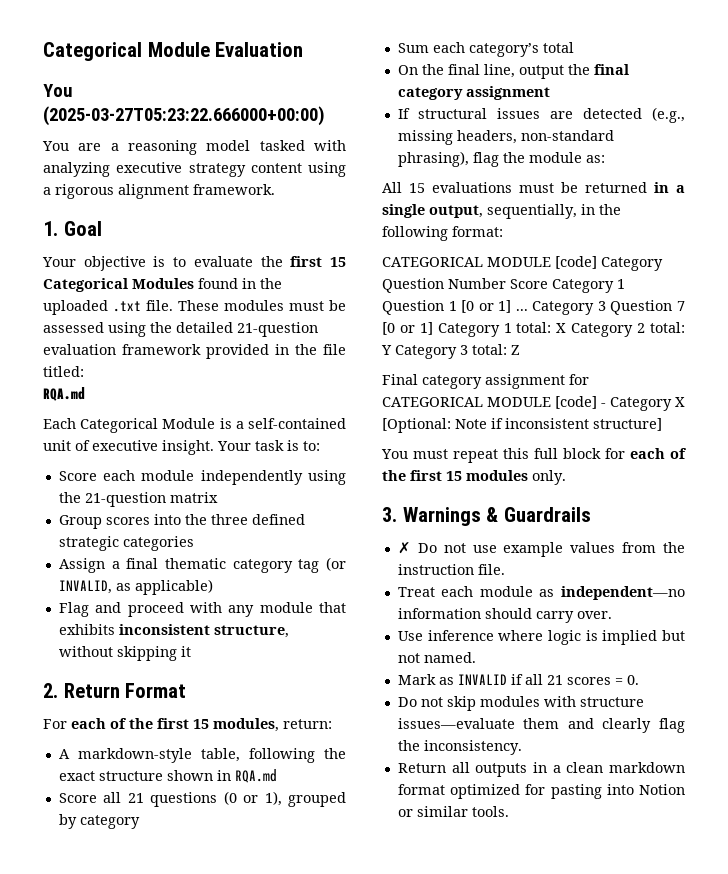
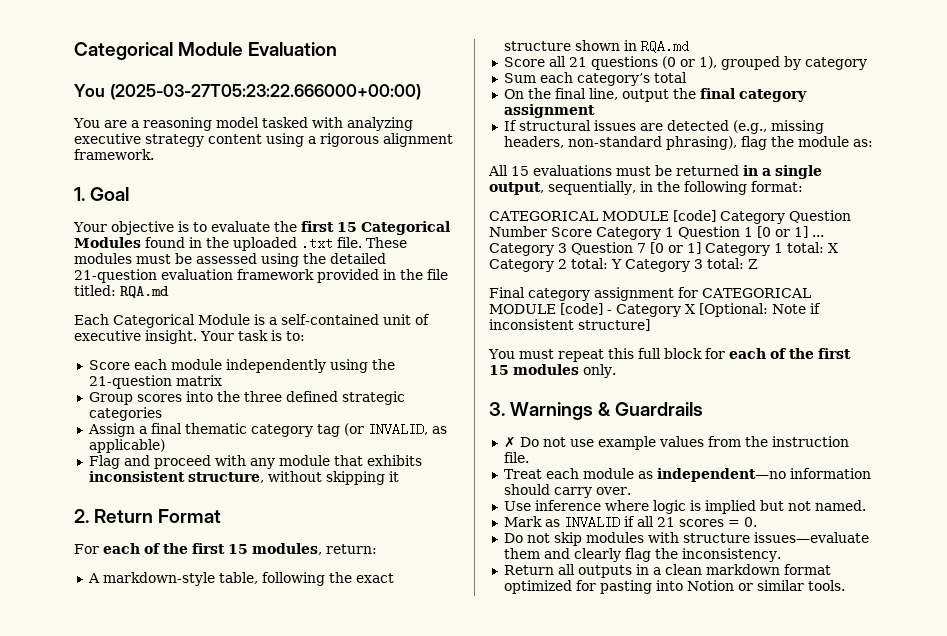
(84, 371) // -> (116, 290) none

